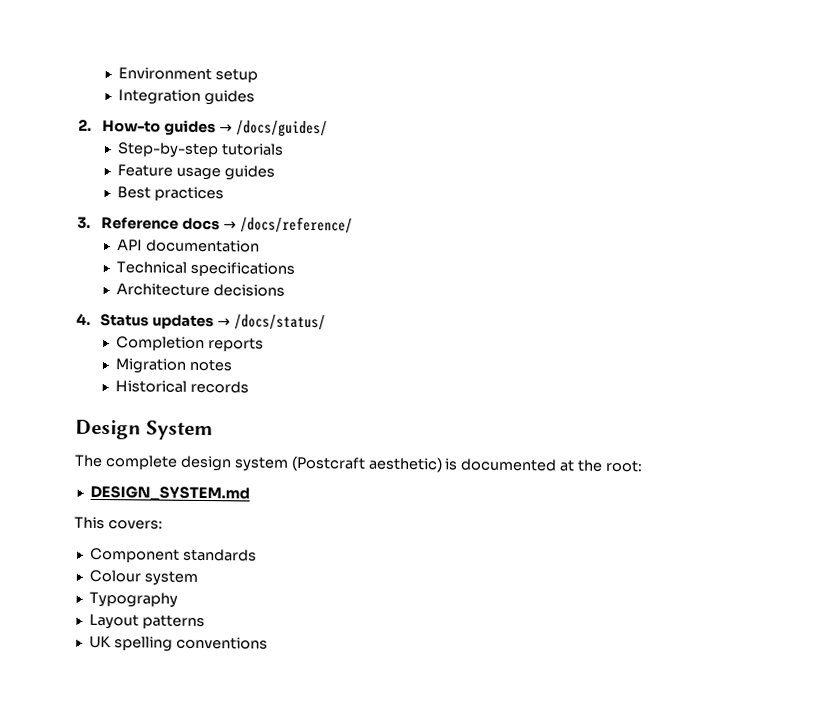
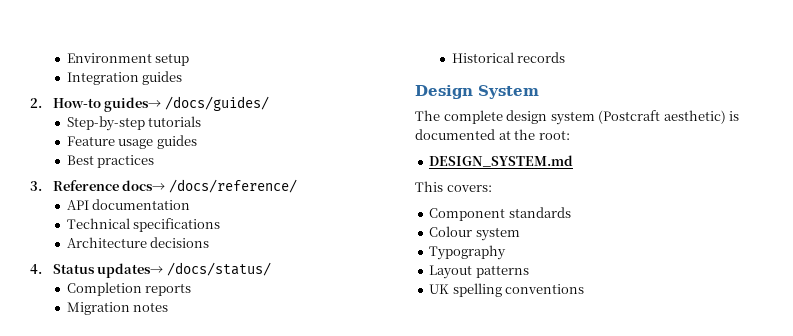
[164,119,234,137] guides → -> [104,97,162,112] guides→
[182,217,238,231] docs → -> [122,180,166,191] docs→
[152,314,232,330] updates → -> [97,263,164,278] updates→

